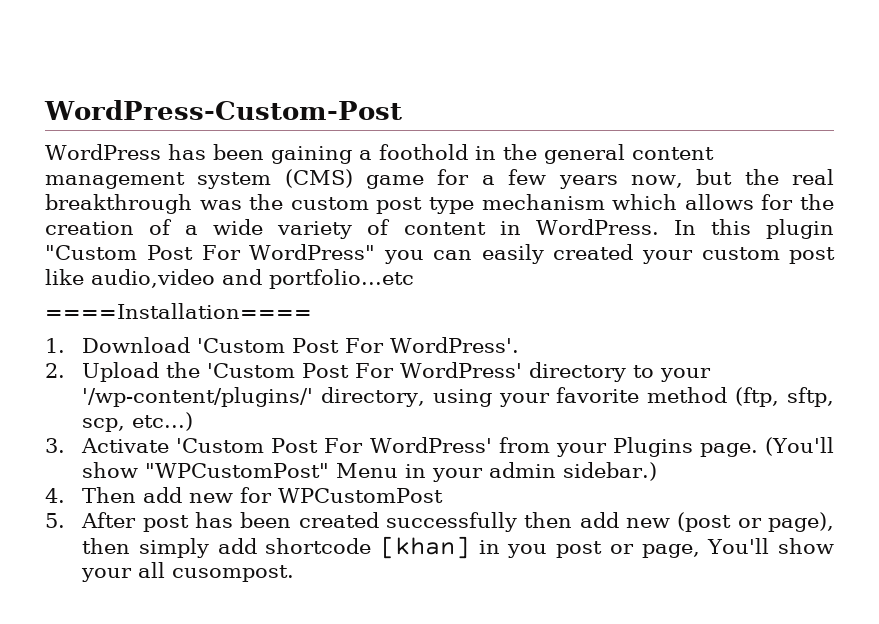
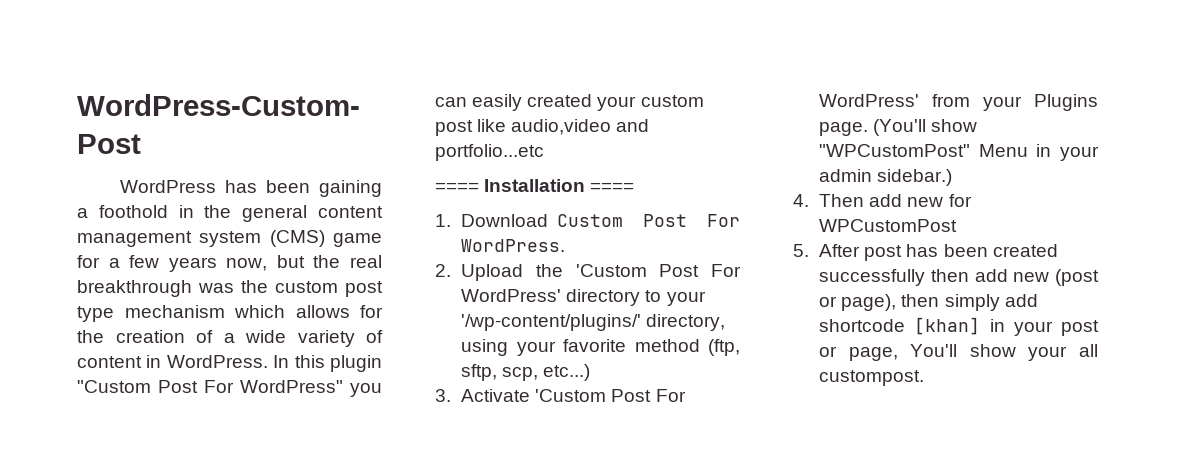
[45,303,312,319] ====Installation==== -> [435,179,635,192] ==== Installation ====
[197,337,520,353] 'Custom Post For WordPress'. -> [557,214,740,227] [461,239,566,252] Custom Post For WordPress.
[507,544,548,558] you -> [1013,321,1053,336] your
[172,565,295,582] cusompost. -> [819,370,925,386] custompost.

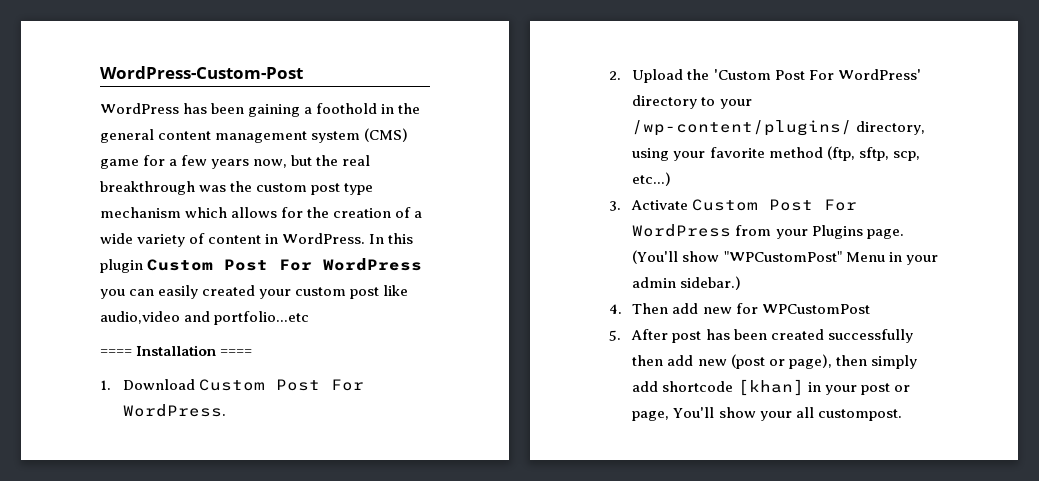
[77,380,343,393] "Custom Post For WordPress" -> [147,258,423,271] Custom Post For WordPress
[461,314,642,331] '/wp-content/plugins/' -> [632,120,853,136] /wp-content/plugins/
[535,389,686,402] [819,94,920,107] 'Custom Post For WordPress' -> [692,199,858,211] [632,224,732,237] Custom Post For WordPress

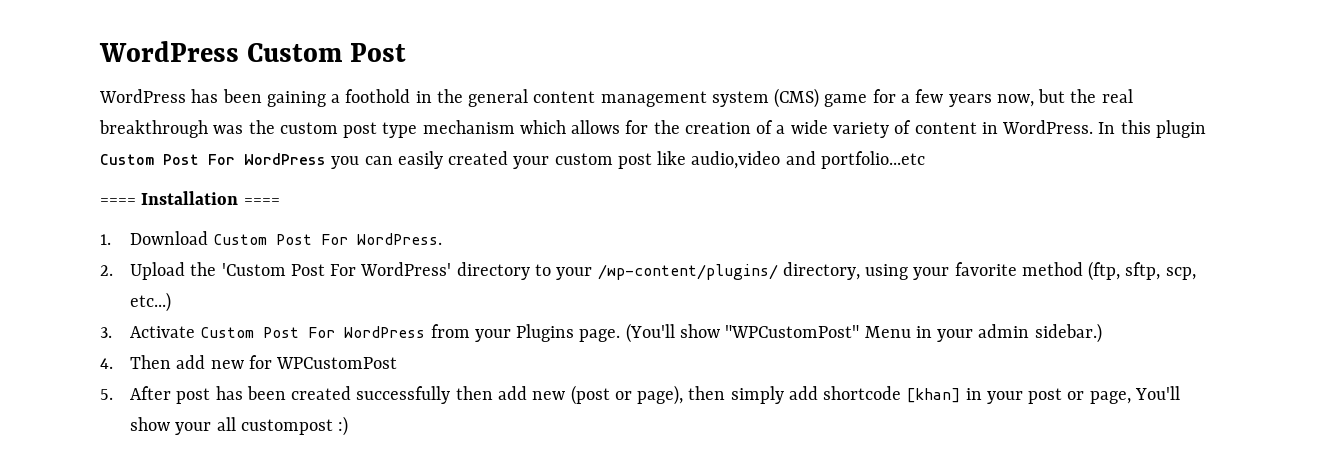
[100,66,303,79] WordPress-Custom-Post -> [99,41,407,62] WordPress Custom Post
[817,409,902,421] custompost. -> [240,416,349,436] custompost :)

